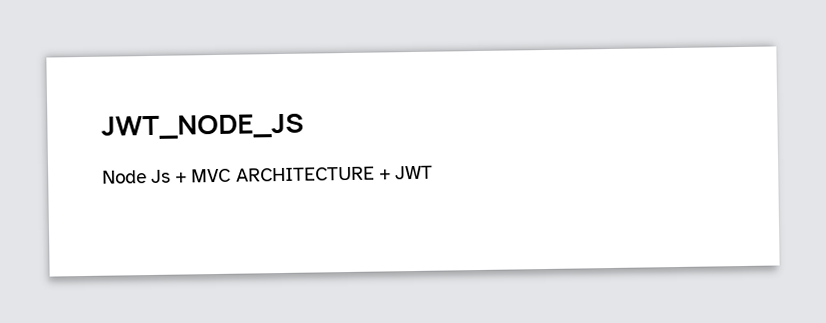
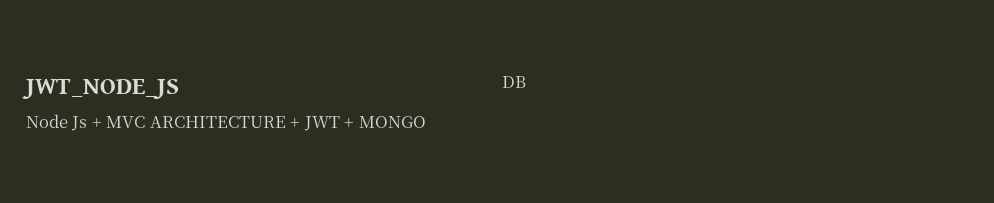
(433, 172) none -> [344,116,426,128] [502,76,526,88] + MONGO DB

